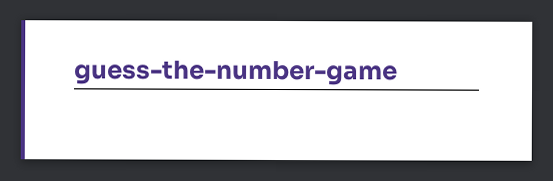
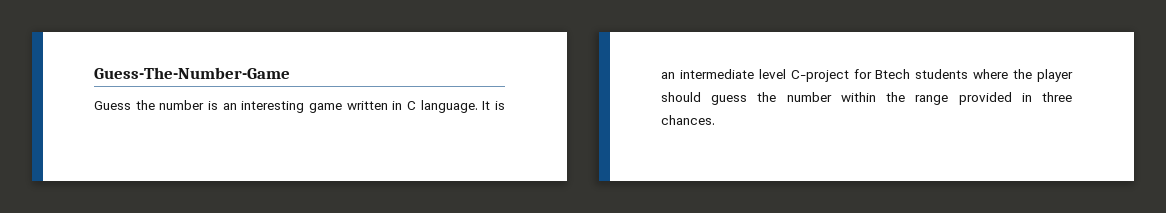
[74,60,398,86] guess-the-number-game -> [94,67,290,79] [94,100,506,113] [661,69,1073,82] [661,92,1072,105] [661,115,715,125] Guess-The-Number-Game // Guess the number is an interesting game written in C language. It is an intermediate level C-project for Btech students where the player should guess the number within the range provided in three chances.

